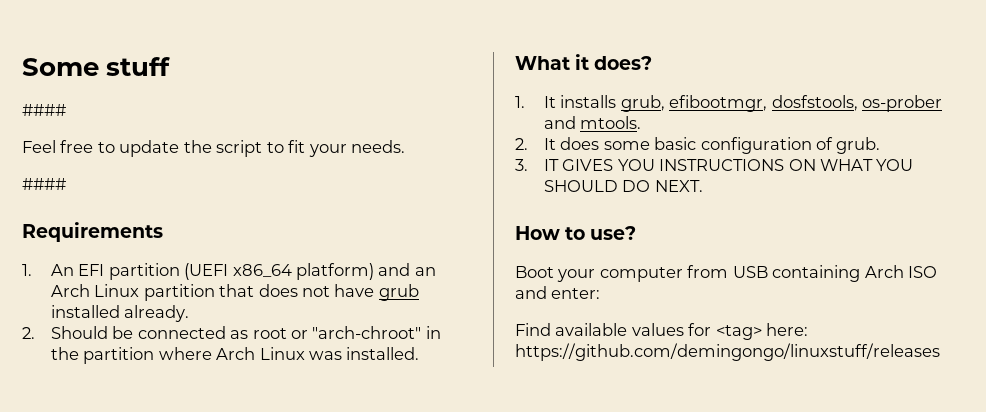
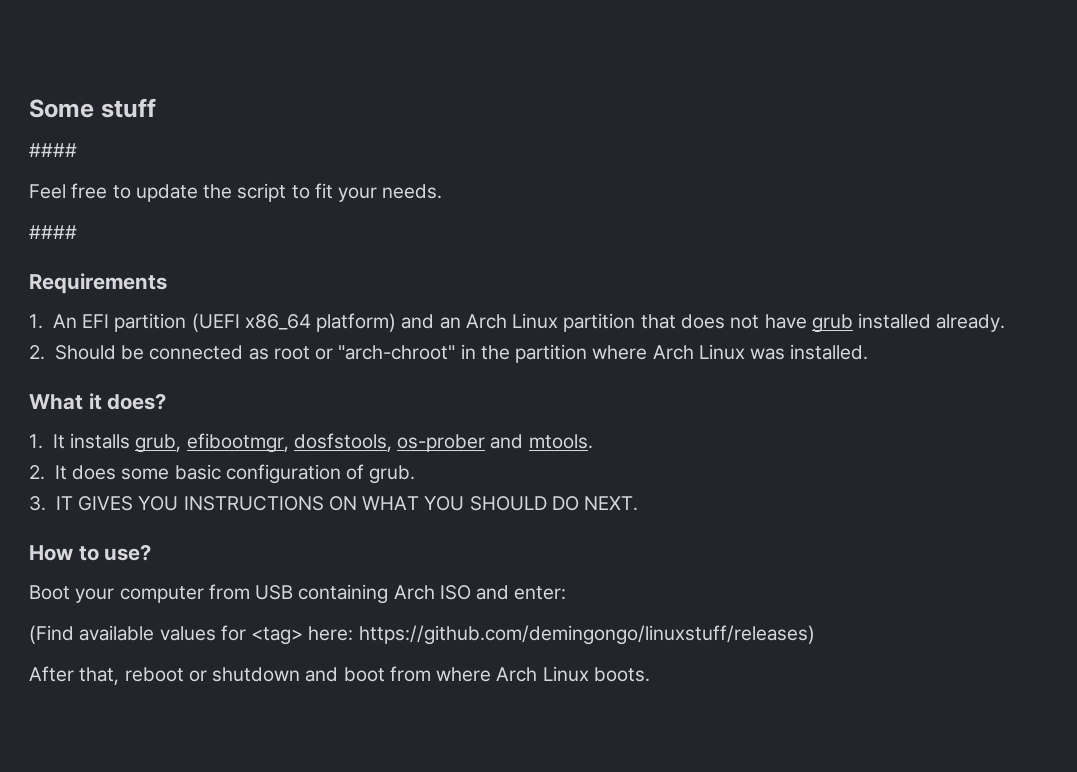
[515,323,551,336] Find -> [29,625,74,644] (Find
[515,343,940,361] https://github.com/demingongo/linuxstuff/releases -> [358,625,815,645] [29,666,650,685] https://github.com/demingongo/linuxstuff/releases) // After that, reboot or shutdown and boot from where Arch Linux boots.

